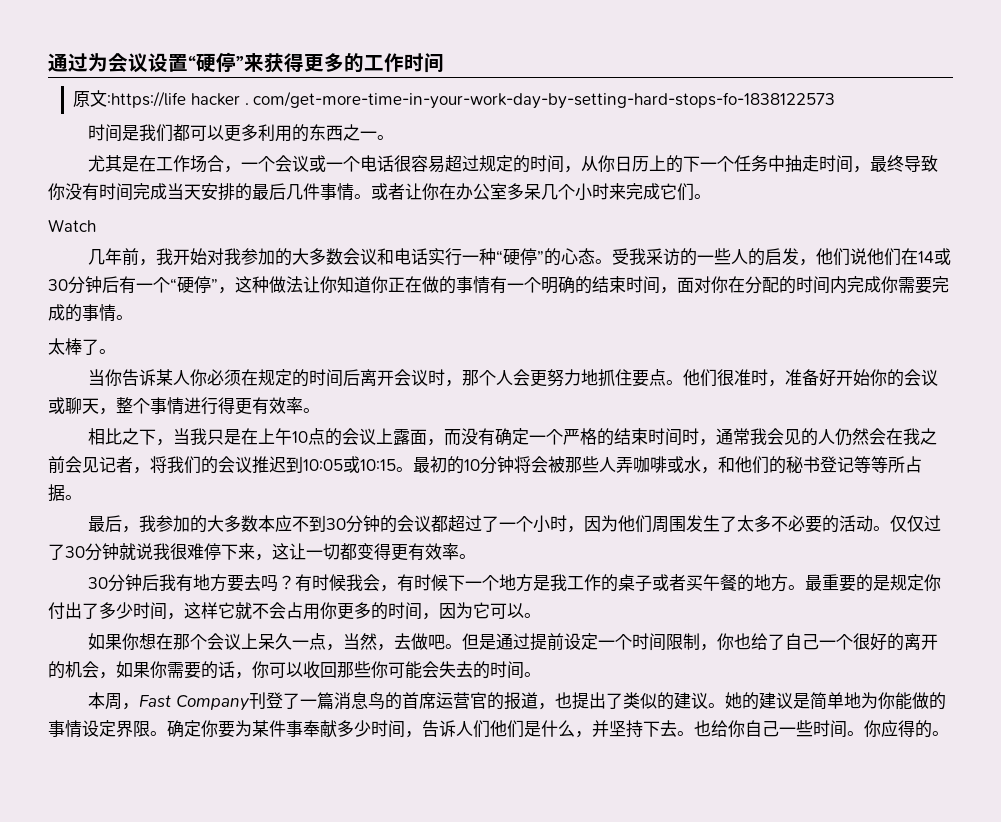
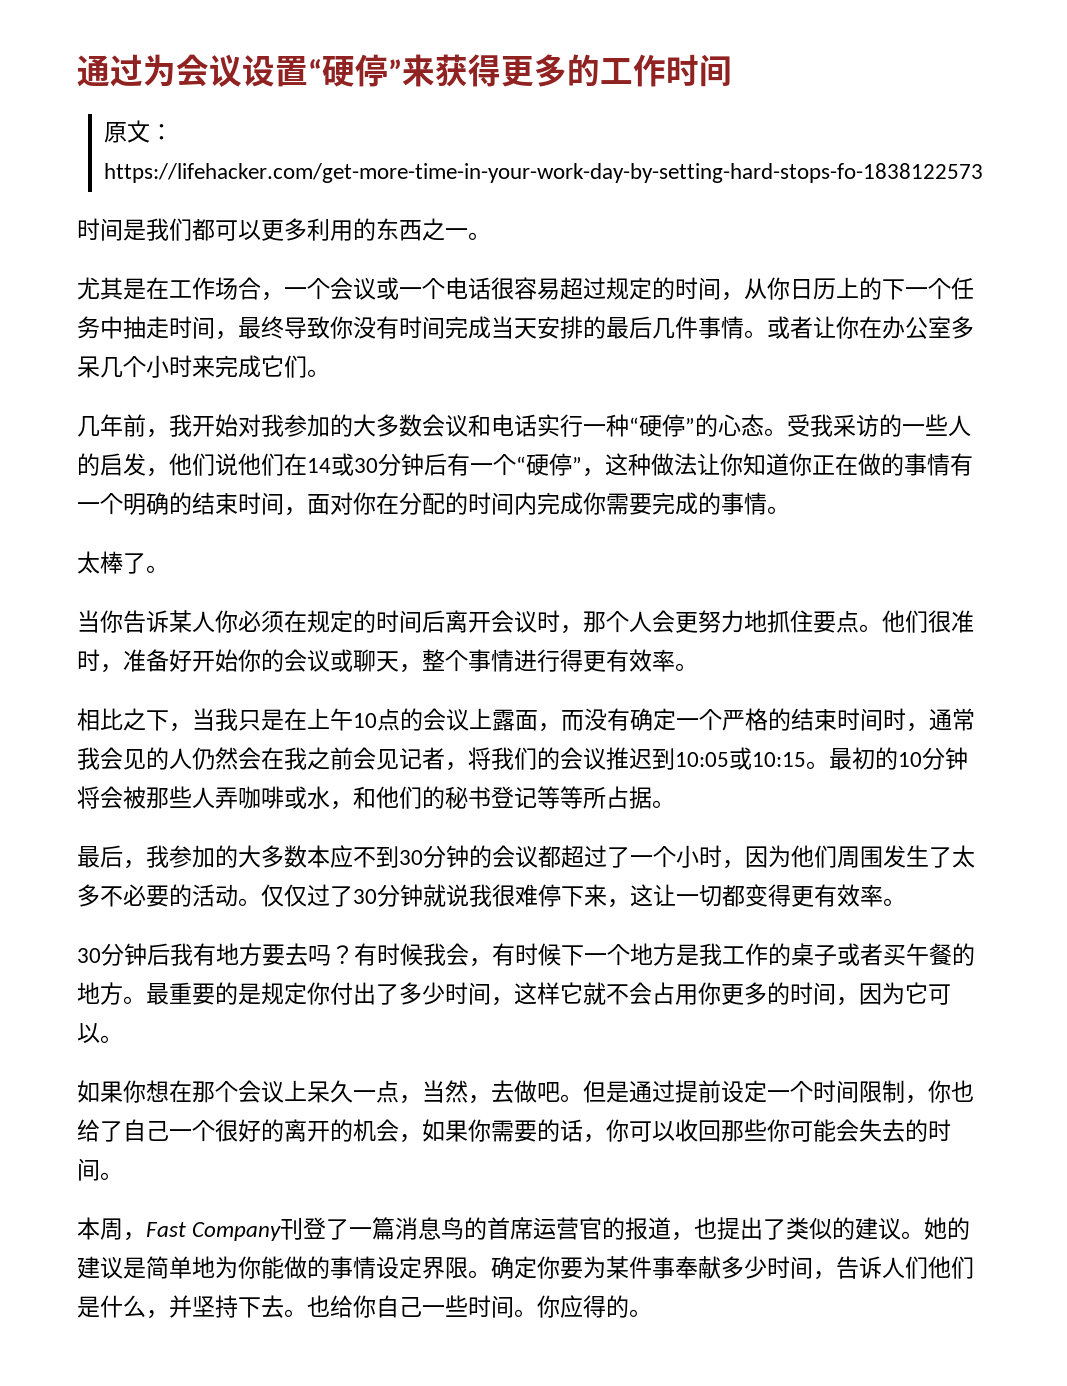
[107,91,836,109] :https://life hacker . com/get-more-time-in-your-work-day-by-setting-hard-stops-fo-1838122573 -> [150,124,174,140] [104,163,984,183] ：https://lifehacker.com/get-more-time-in-your-work-day-by-setting-hard-stops-fo-1838122573
[48,219,96,232] // Watch -> (330, 373) none

